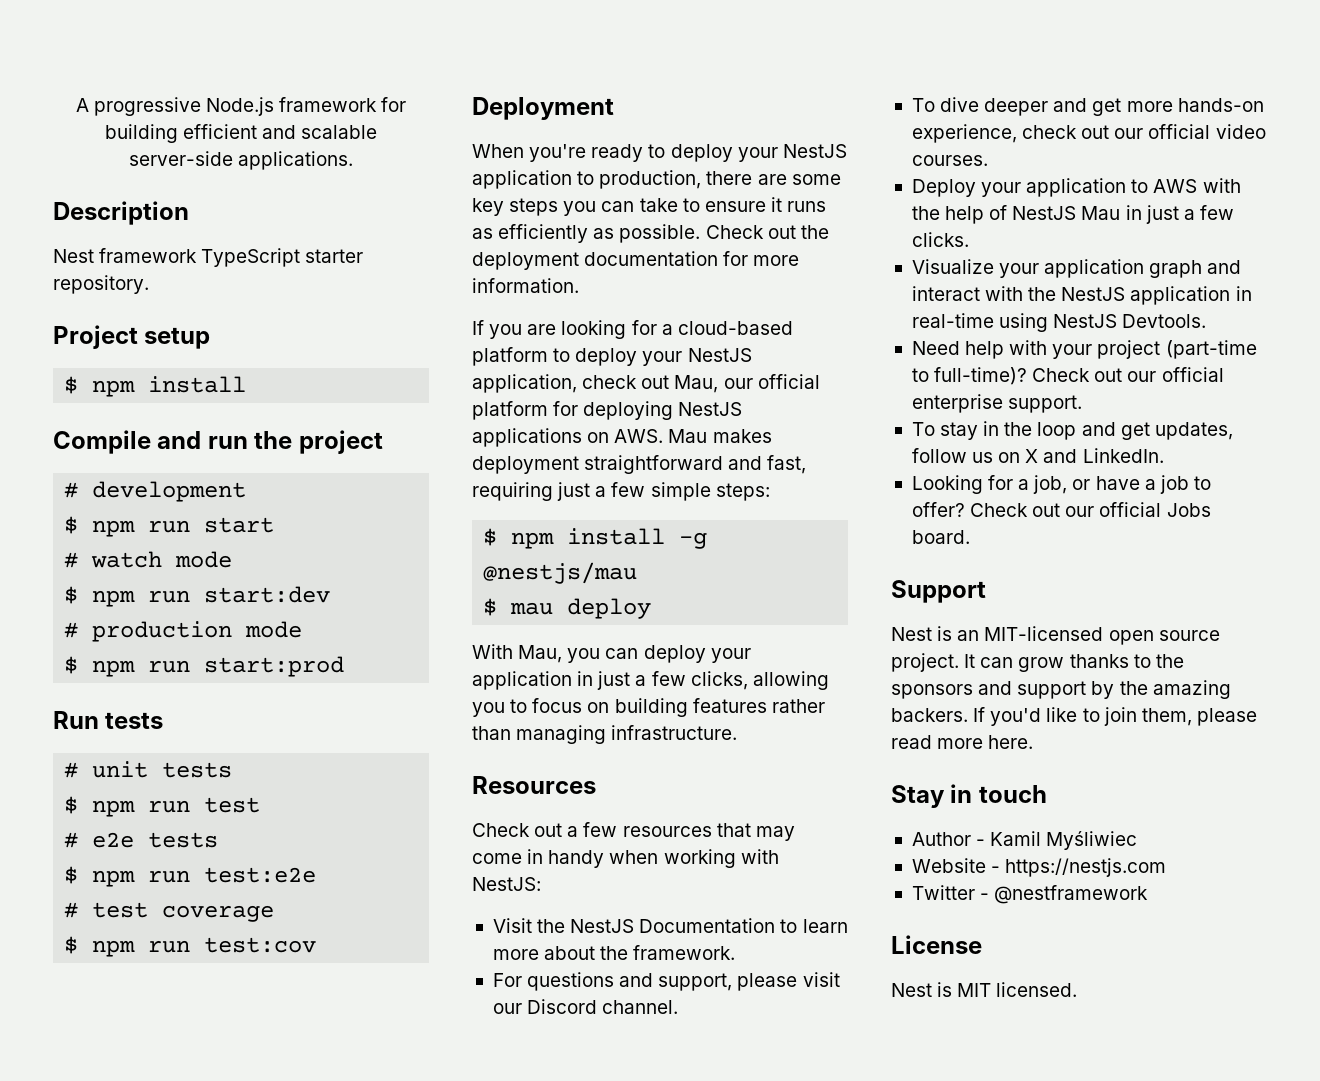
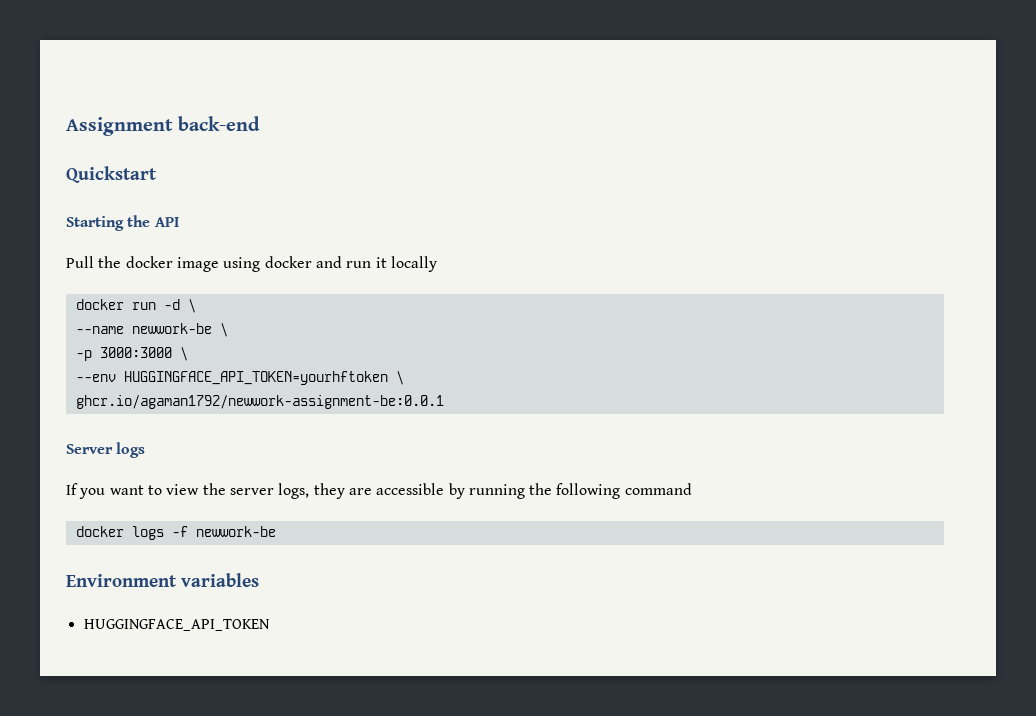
[75,97,407,116] [104,124,378,143] [128,151,354,170] [53,201,189,225] [53,248,364,267] [53,275,149,294] [53,325,211,349] [64,376,247,397] [53,430,383,454] [64,481,247,502] [64,516,275,537] [64,551,233,568] [64,586,331,607] [64,621,303,642] [64,656,345,677] [53,711,164,729] [64,761,233,778] [64,796,261,817] [64,832,219,848] [64,866,317,887] [64,902,275,922] [64,936,317,957] [472,97,614,120] [472,144,847,162] [472,170,841,189] [472,197,827,216] [472,224,829,243] [472,251,800,270] [472,278,579,293] [472,320,793,339] [472,347,752,366] [472,374,820,393] [472,401,743,420] [472,428,772,447] [472,455,807,474] [472,482,770,501] [483,528,708,549] [483,562,638,584] [483,598,652,619] [472,644,751,663] [472,671,829,690] [472,698,825,717] [472,725,738,744] [472,776,596,794] [472,822,795,841] [472,849,779,868] [472,877,541,891] [492,918,848,933] [492,945,736,960] [492,972,840,991] [492,999,679,1014] [911,97,1264,116] [911,124,1266,143] [911,155,988,166] [911,178,1241,197] [911,205,1234,224] [911,232,969,247] [911,259,1242,278] [911,286,1252,305] [911,313,1207,332] [911,340,1257,359] [911,367,1224,385] [911,394,1083,413] [911,421,1233,440] [911,448,1164,463] [911,475,1211,494] [911,502,1211,517] [911,530,970,544] [891,580,986,603] [891,626,1220,645] [891,653,1184,672] [891,680,1231,699] [891,707,1257,726] [891,735,1034,749] [891,784,1047,808] [911,831,1138,850] [911,858,1167,877] [911,885,1149,904] [891,935,982,954] [891,982,1078,997] A progressive Node.js framework for building efficient and scalable server-side applications. // Description // Nest framework TypeScript starter repository. // Project setup // $ npm install // Compile and run the project // # development // $ npm run start // # watch mode // $ npm run start:dev // # production mode // $ npm run start:prod // Run tests // # unit tests // $ npm run test // # e2e tests // $ npm run test:e2e // # test coverage // $ npm run test:cov // Deployment // When you're ready to deploy your NestJS application to production, there are some key steps you can take to ensure it runs as efficiently as possible. Check out the deployment documentation for more information. // If you are looking for a cloud-based platform to deploy your NestJS application, check out Mau, our official platform for deploying NestJS applications on AWS. Mau makes deployment straightforward and fast, requiring just a few simple steps: // $ npm install -g @nestjs/mau // $ mau deploy // With Mau, you can deploy your application in just a few clicks, allowing you to focus on building features rather than managing infrastructure. // Resources // Check out a few resources that may come in handy when working with NestJS: // Visit the NestJS Documentation to learn more about the framework. // For questions and support, please visit our Discord channel. // To dive deeper and get more hands-on experience, check out our official video courses. // Deploy your application to AWS with the help of NestJS Mau in just a few clicks. // Visualize your application graph and interact with the NestJS application in real-time using NestJS Devtools. // Need help with your project (part-time to full-time)? Check out our official enterprise support. // To stay in the loop and get updates, follow us on X and LinkedIn. // Looking for a job, or have a job to offer? Check out our official Jobs board. // Support // Nest is an MIT-licensed open source project. It can grow thanks to the sponsors and support by the amazing backers. If you'd like to join them, please read more here. // Stay in touch // Author - Kamil Myśliwiec // Website - https://nestjs.com // Twitter - @nestframework // License // Nest is MIT licensed. -> [66,116,261,136] [66,166,157,183] [66,215,179,231] [66,256,437,272] [75,299,196,313] [75,323,228,337] [75,347,188,361] [75,371,404,385] [75,395,444,409] [66,442,146,458] [66,483,692,499] [75,526,276,540] [66,573,259,587] [83,619,270,631] Assignment back-end // Quickstart // Starting the API // Pull the docker image using docker and run it locally // docker run -d \ // --name newwork-be \ // -p 3000:3000 \ // --env HUGGINGFACE_API_TOKEN=yourhftoken \ // ghcr.io/agaman1792/newwork-assignment-be:0.0.1 // Server logs // If you want to view the server logs, they are accessible by running the following command // docker logs -f newwork-be // Environment variables // HUGGINGFACE_API_TOKEN

